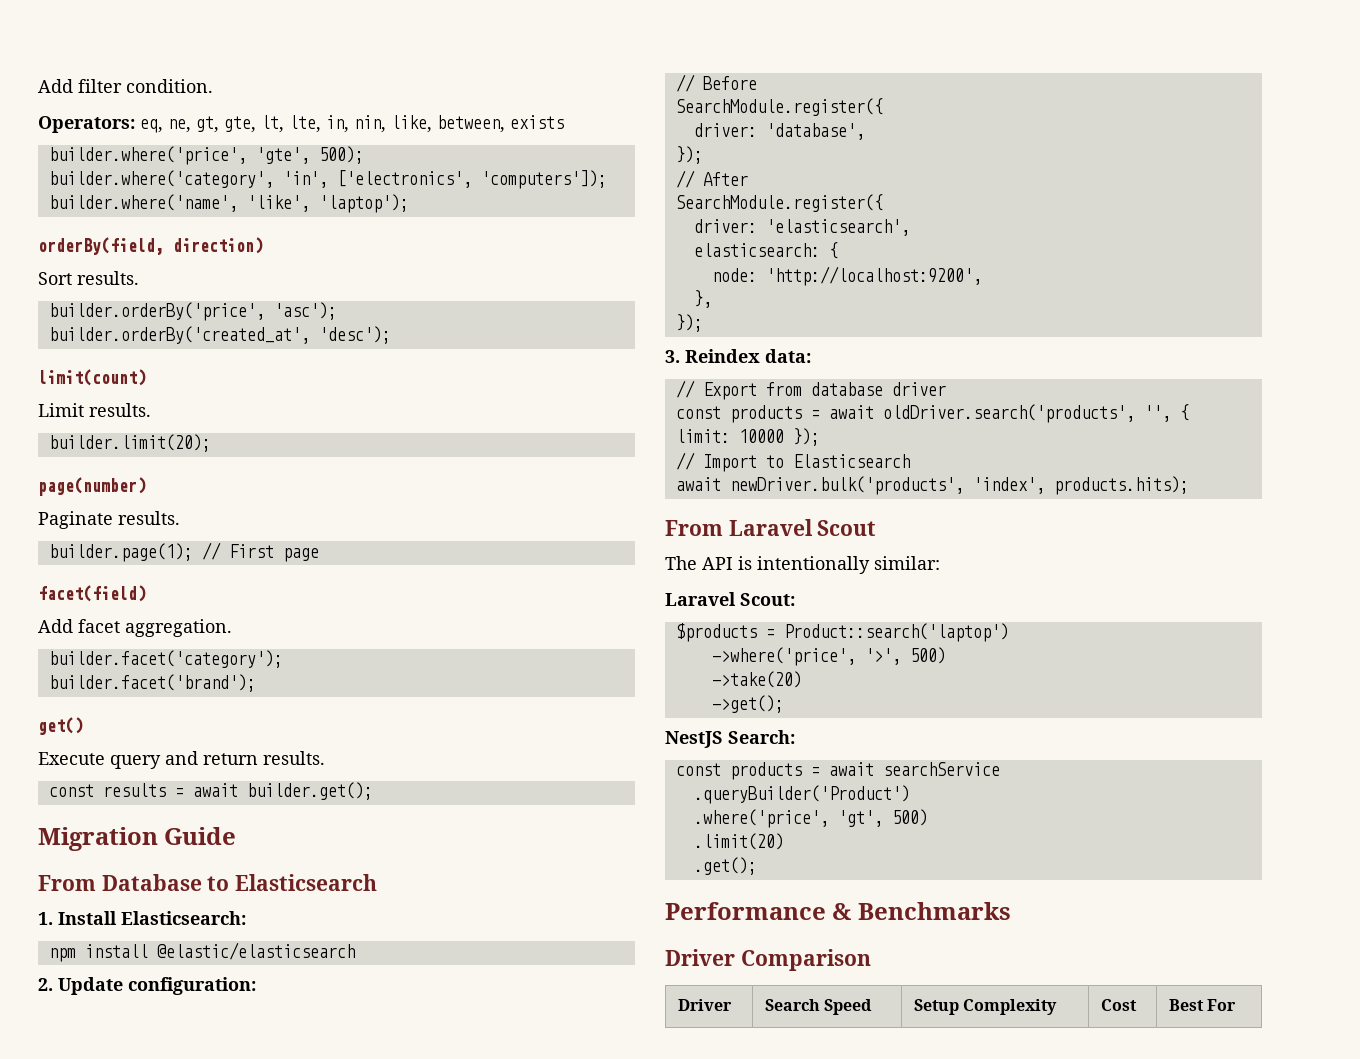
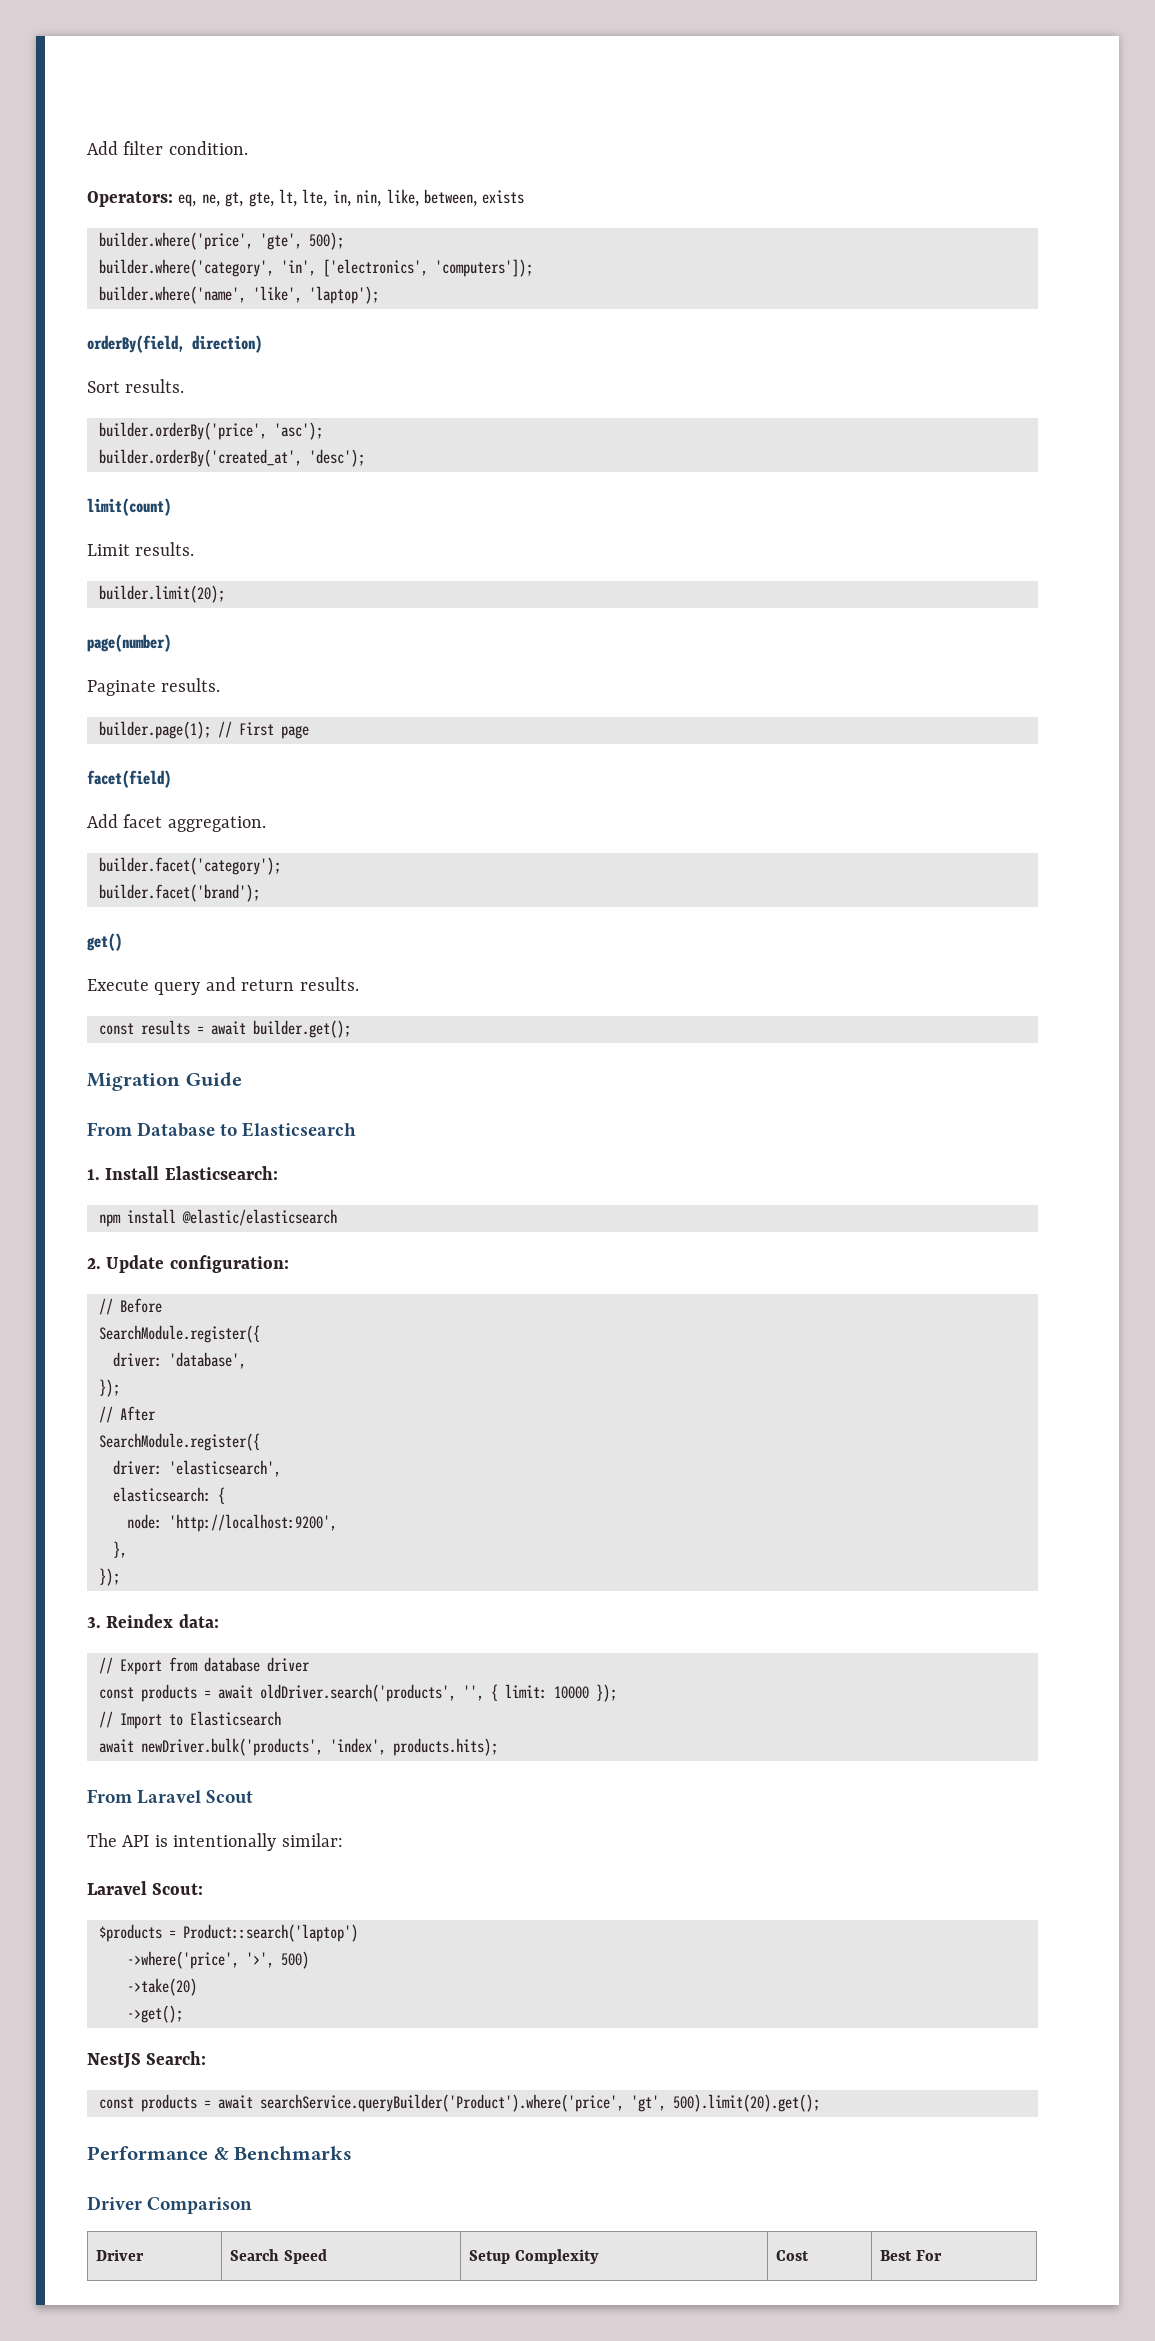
[882,762,1000,776] [693,785,910,804] [693,809,928,828] [693,833,784,850] [693,857,757,875] searchService // .queryBuilder('Product') // .where('price', 'gt', 500) // .limit(20) // .get(); -> [260,2094,820,2112] searchService.queryBuilder('Product').where('price', 'gt', 500).limit(20).get();

